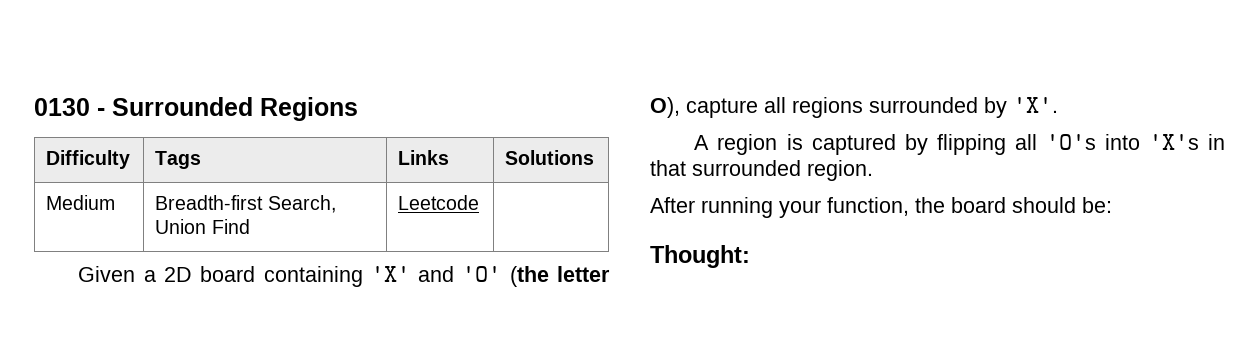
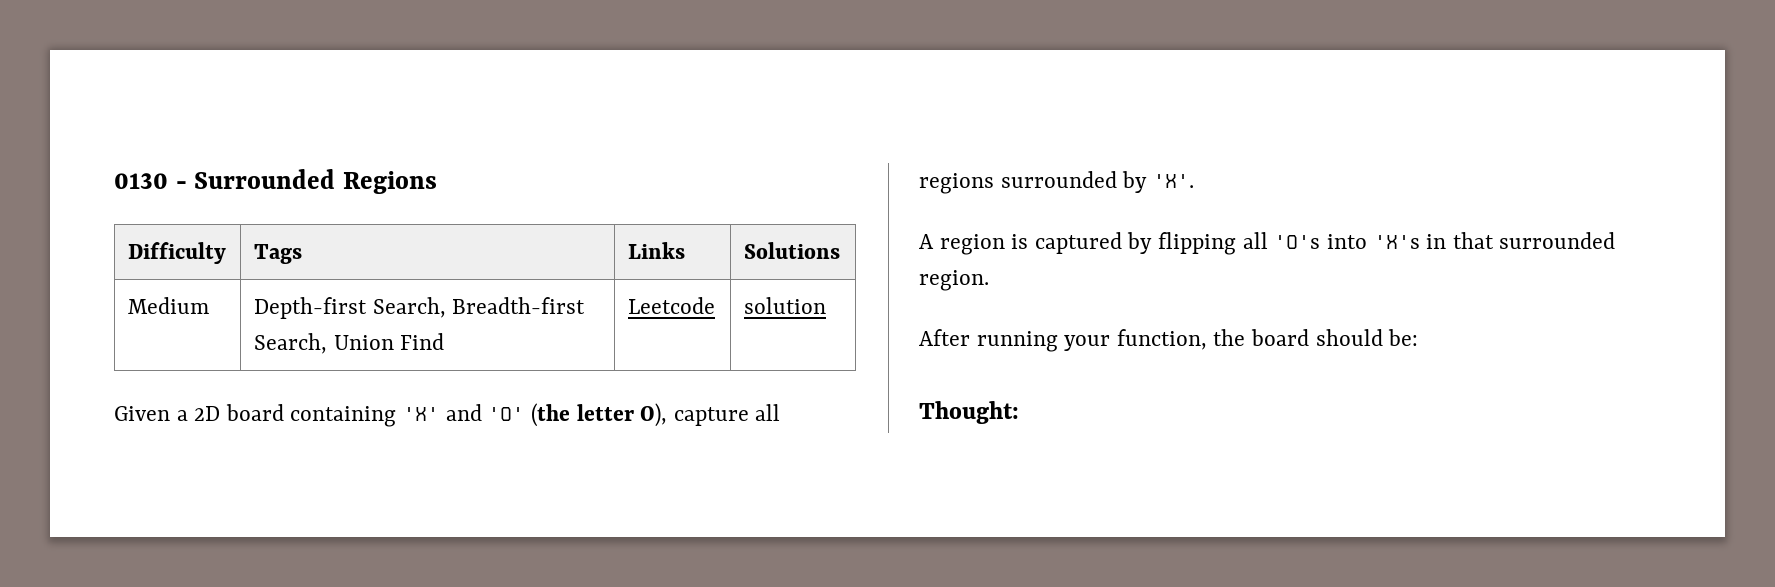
(116, 202) none -> [253,297,446,319] Depth-first Search,
(480, 202) none -> [743,297,826,314] solution

